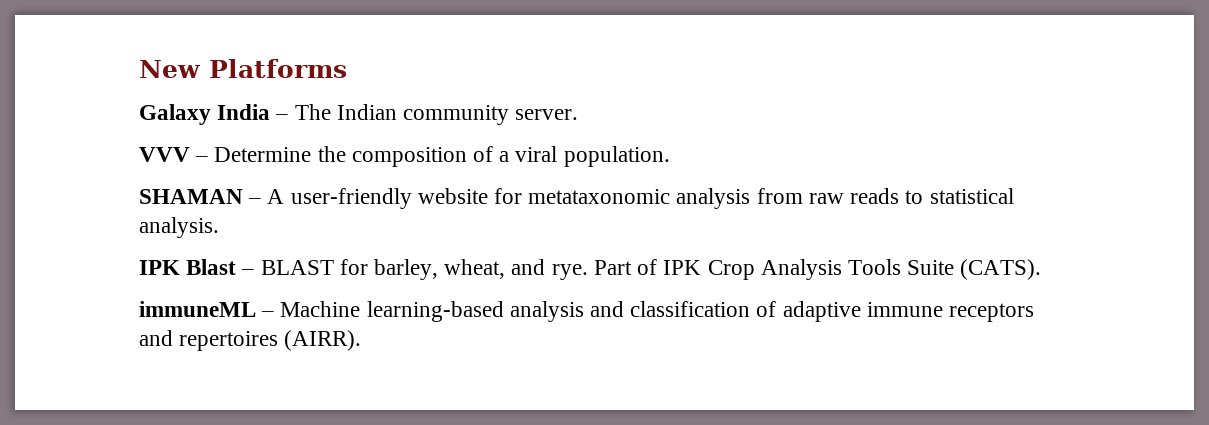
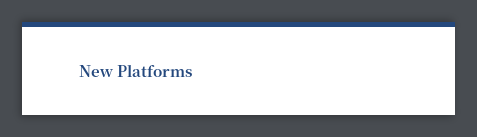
[139,104,579,125] [139,146,670,167] [139,188,1014,209] [139,217,219,238] [139,259,1042,280] [139,301,1035,322] [139,330,362,351] // Galaxy India – The Indian community server. // VVV – Determine the composition of a viral population. // SHAMAN – A user-friendly website for metataxonomic analysis from raw reads to statistical analysis. // IPK Blast – BLAST for barley, wheat, and rye. Part of IPK Crop Analysis Tools Suite (CATS). // immuneML – Machine learning-based analysis and classification of adaptive immune receptors and repertoires (AIRR). -> (193, 70) none

